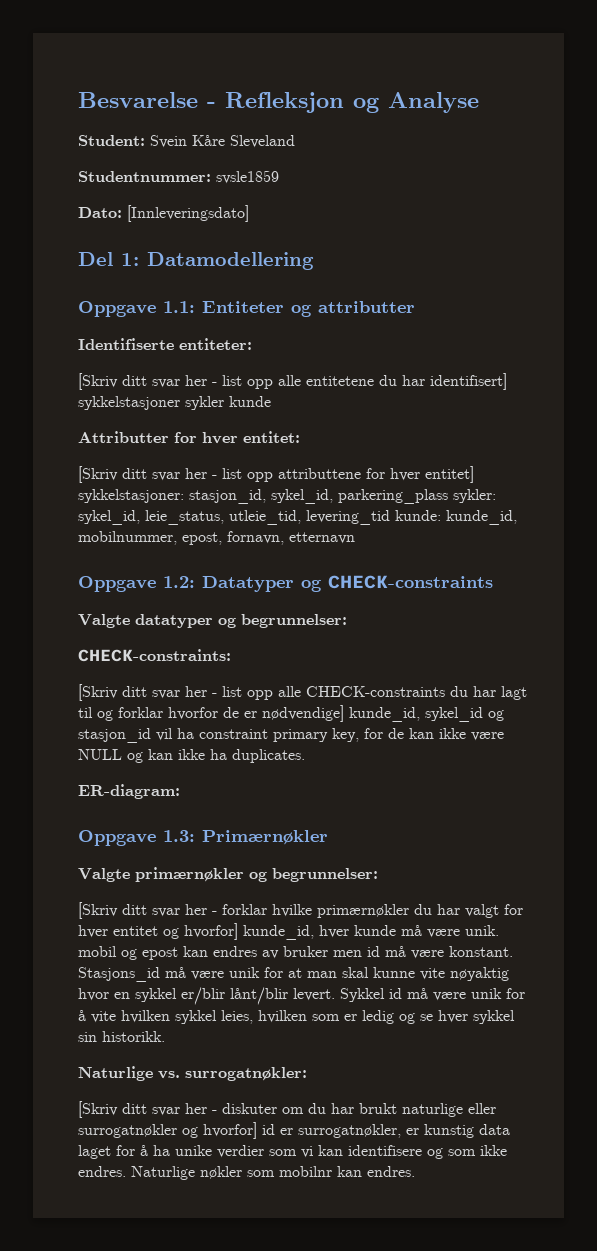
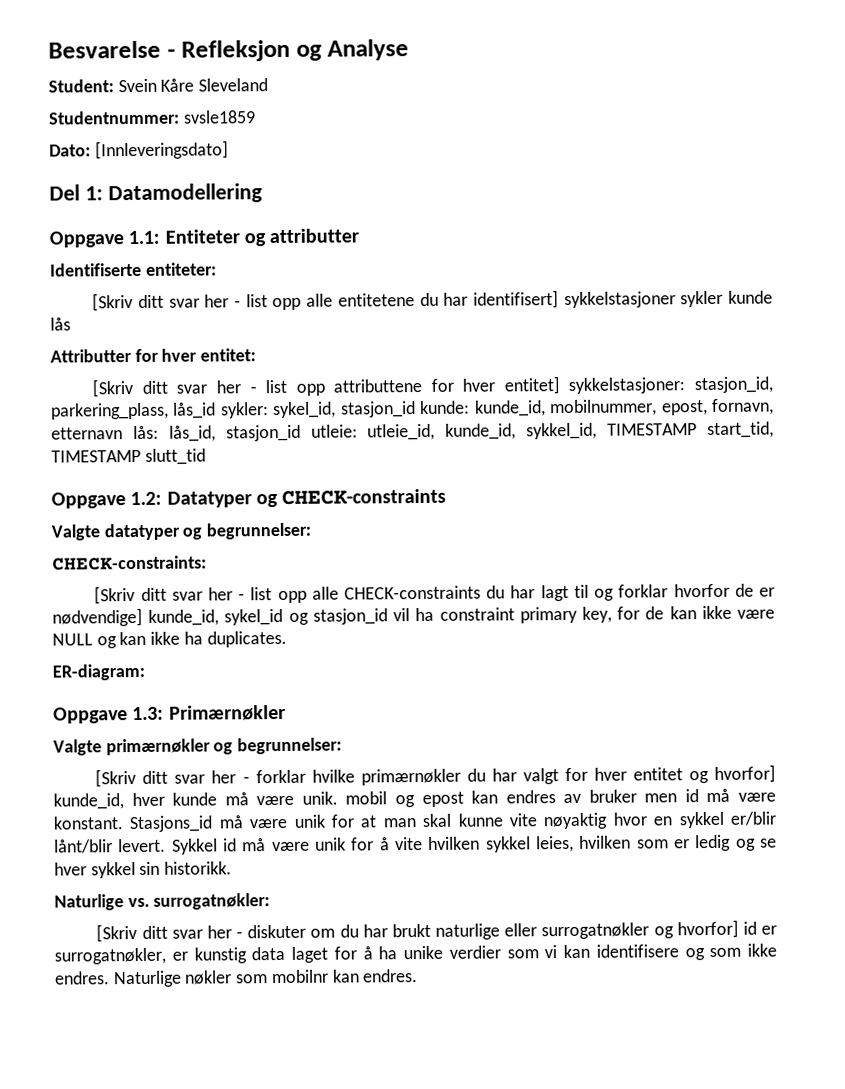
(271, 401) none -> [50,317,71,331] lås
[271,489,496,504] [78,510,390,525] sykel_id, parkering_plass sykler: sykel_id, leie_status, utleie_tid, levering_tid -> [51,401,416,420] parkering_plass, lås_id sykler: sykel_id, stasjon_id
(355, 538) none -> [132,421,775,442] [51,448,206,465] lås: lås_id, stasjon_id utleie: utleie_id, kunde_id, sykkel_id, TIMESTAMP start_tid, TIMESTAMP slutt_tid

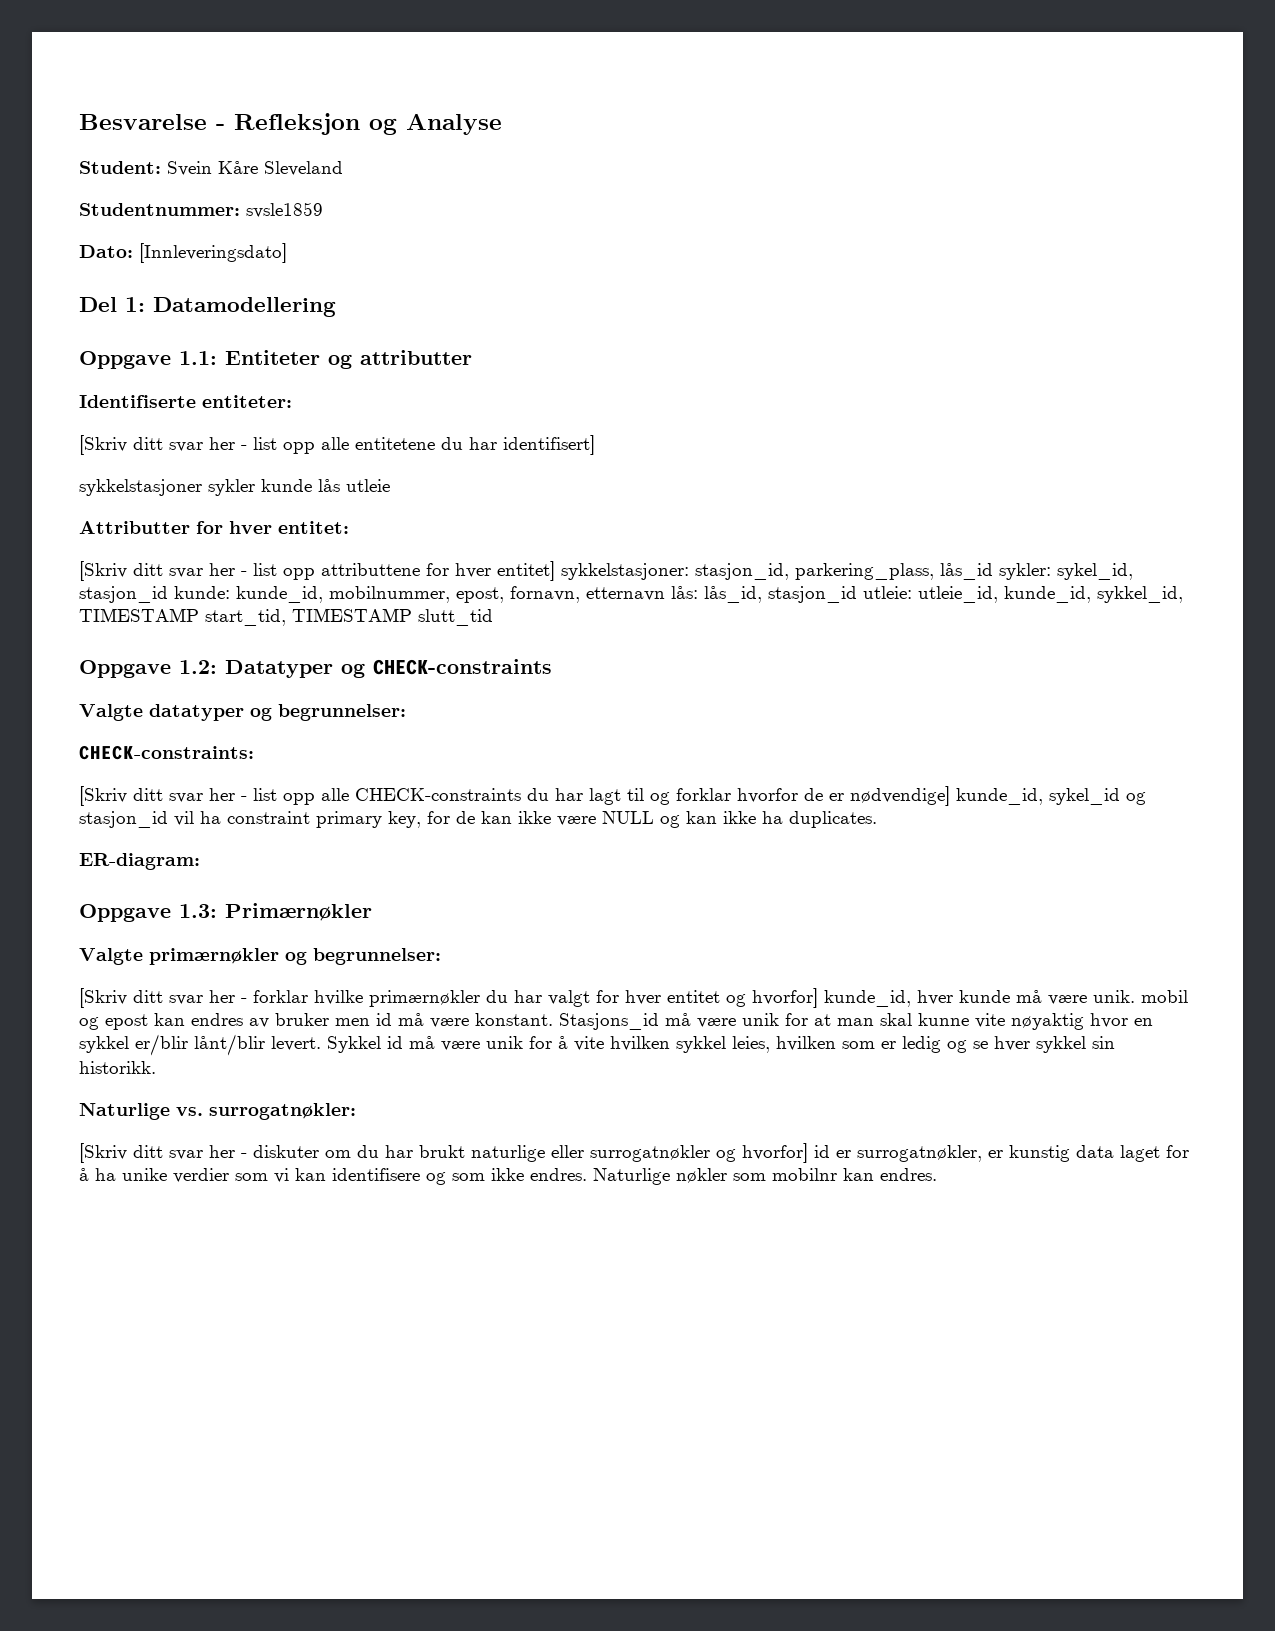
(559, 299) none -> (595, 445) //
(71, 324) none -> [346,479,390,492] utleie

